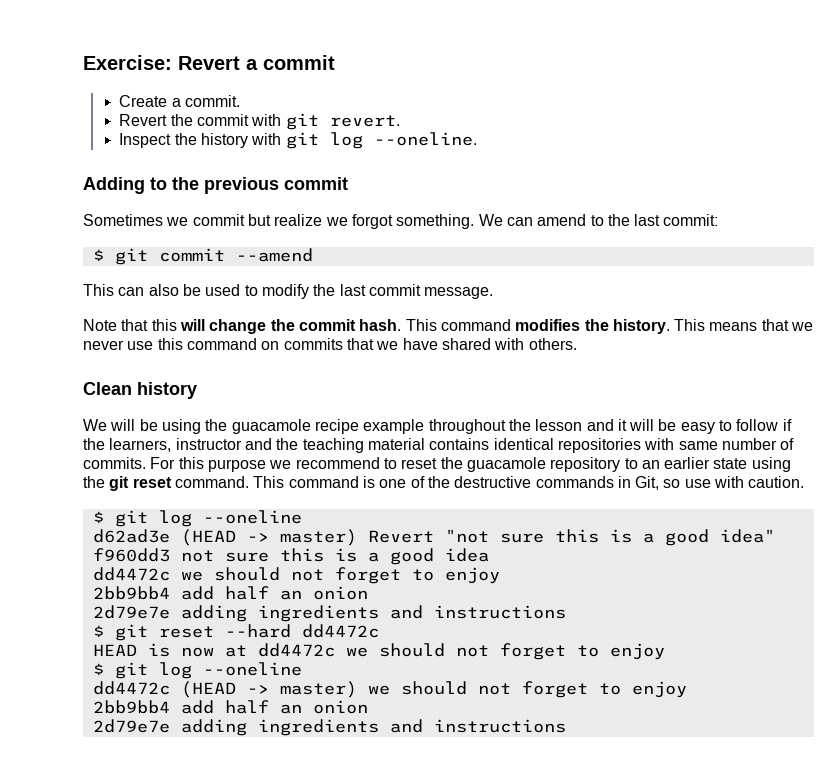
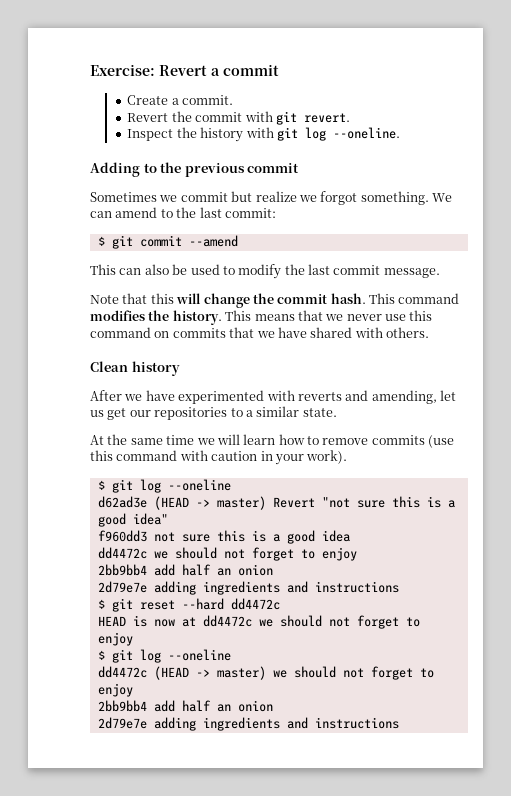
[83,419,792,434] [83,438,795,453] [83,457,791,472] [83,476,805,491] We will be using the guacamole recipe example throughout the lesson and it will be easy to follow if the learners, instructor and the teaching material contains identical repositories with same number of commits. For this purpose we recommend to reset the guacamole repository to an earlier state using the git reset command. This command is one of the destructive commands in Git, so use with caution. -> [90,390,456,404] [90,406,337,420] [90,434,455,448] [90,450,348,465] After we have experimented with reverts and amending, let us get our repositories to a similar state. // At the same time we will learn how to remove commits (use this command with caution in your work).

